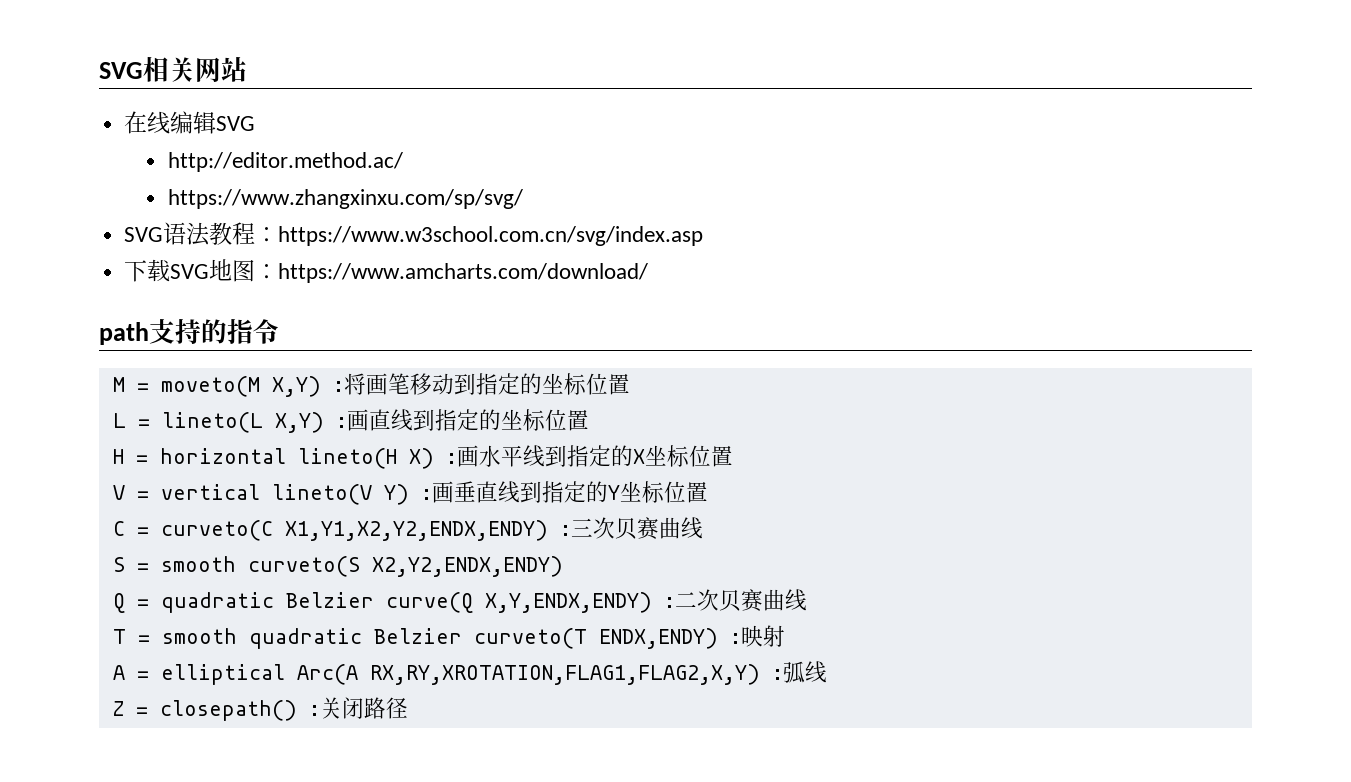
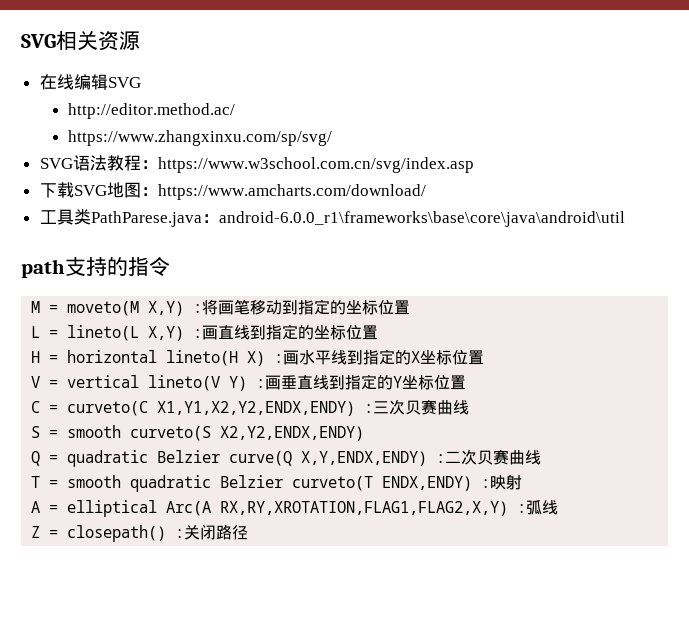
[195,56,247,82] 网站 -> [98,31,140,51] 资源
(649, 273) none -> [39,209,625,227] // 工具类PathParese.java：android-6.0.0_r1\frameworks\base\core\java\android\util

